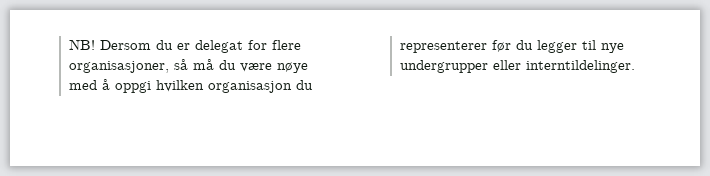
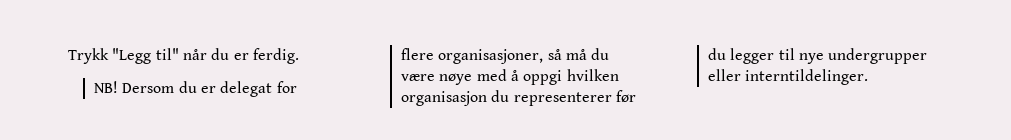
(69, 44) none -> [68,48,299,64] Trykk "Legg til" når du er ferdig. //

